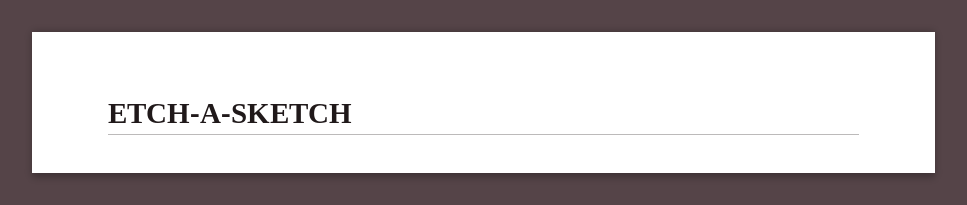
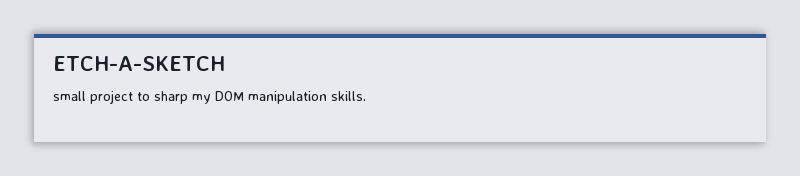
(352, 113) none -> [53,90,366,104] // small project to sharp my DOM manipulation skills.

